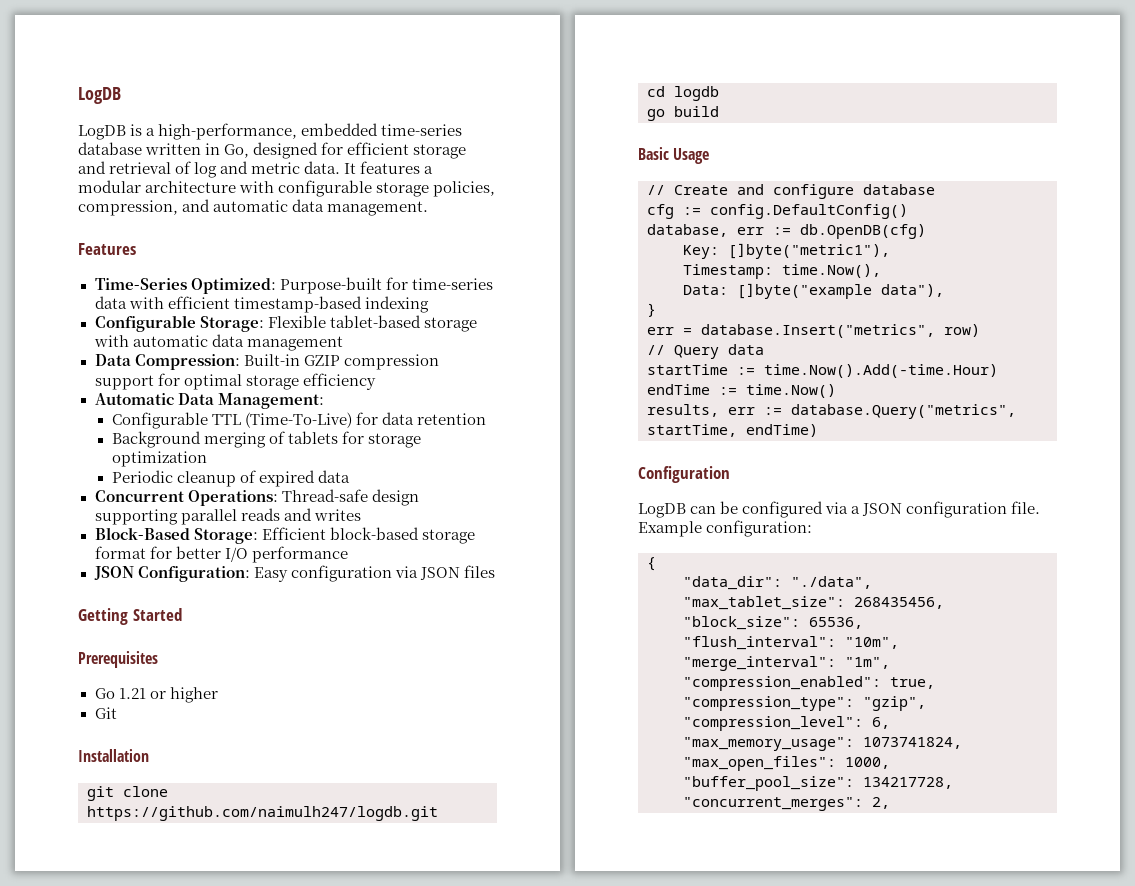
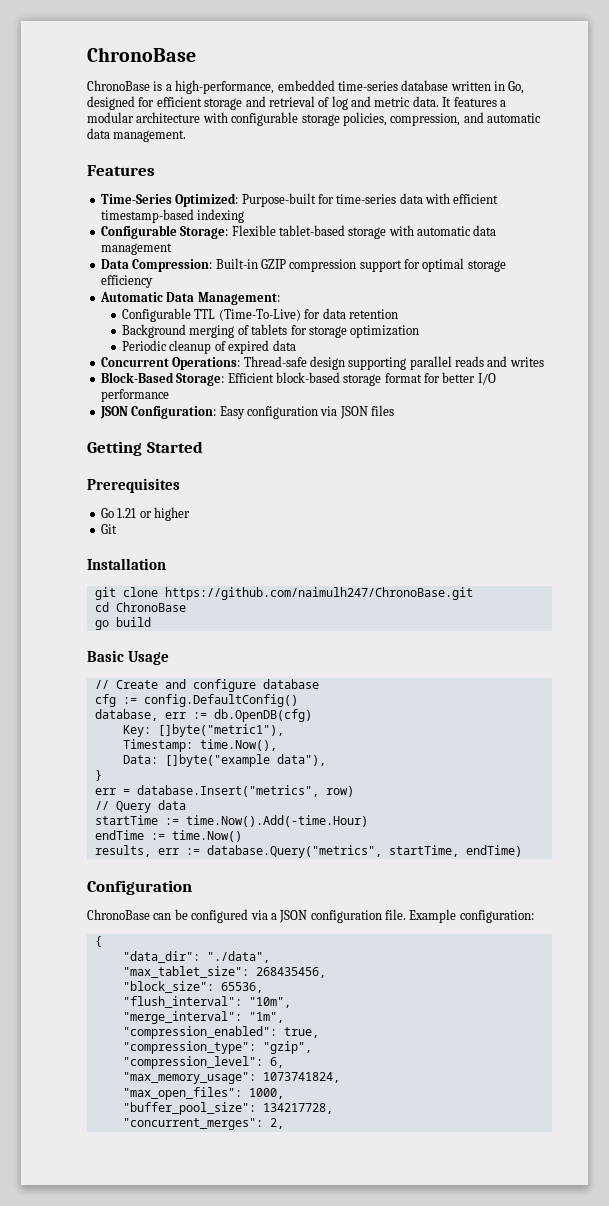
[78,87,121,104] [78,125,126,140] LogDB // LogDB -> [87,47,196,62] [87,80,150,91] ChronoBase // ChronoBase
[87,806,438,821] https://github.com/naimulh247/logdb.git -> [164,587,473,600] https://github.com/naimulh247/ChronoBase.git
[674,86,719,101] logdb -> [115,602,186,612] ChronoBase
[638,503,686,518] LogDB -> [87,909,150,920] ChronoBase

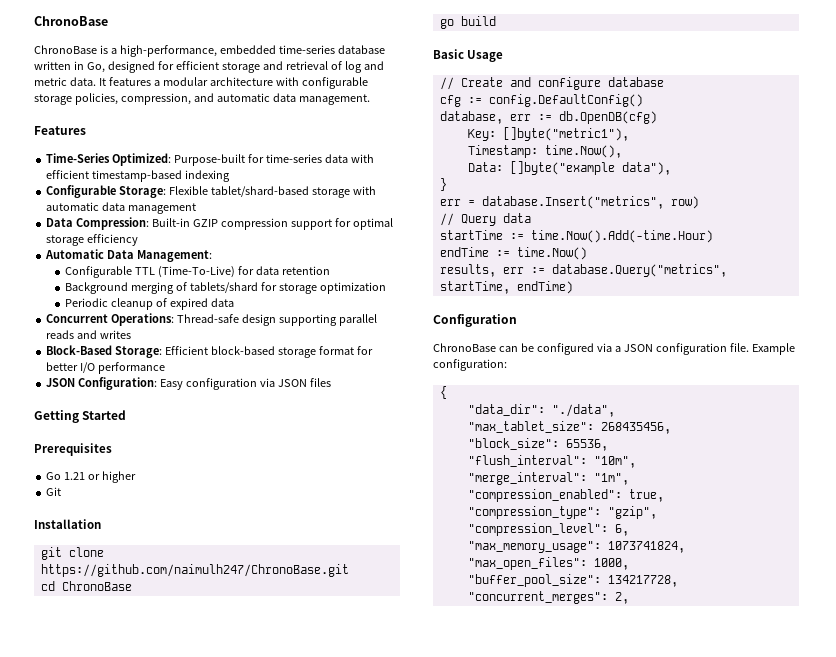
[278,225,345,236] tablet-based -> [211,186,310,197] tablet/shard-based
[251,324,288,335] tablets -> [189,282,258,293] tablets/shard

